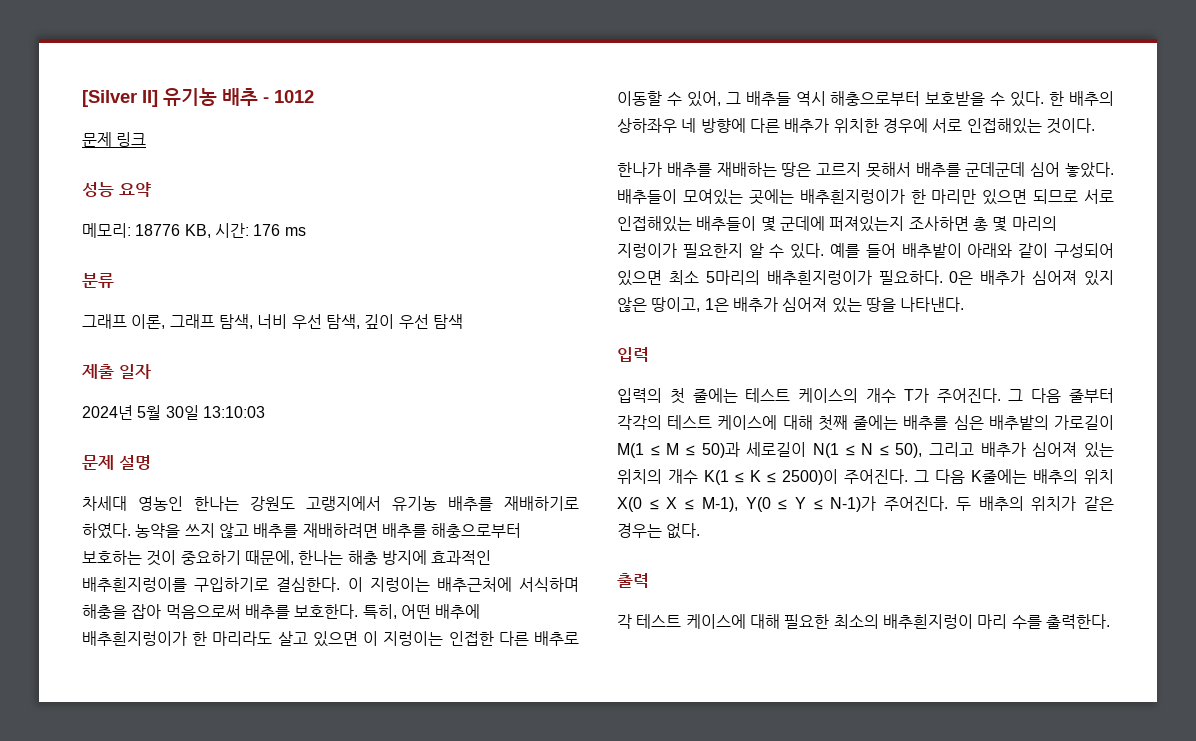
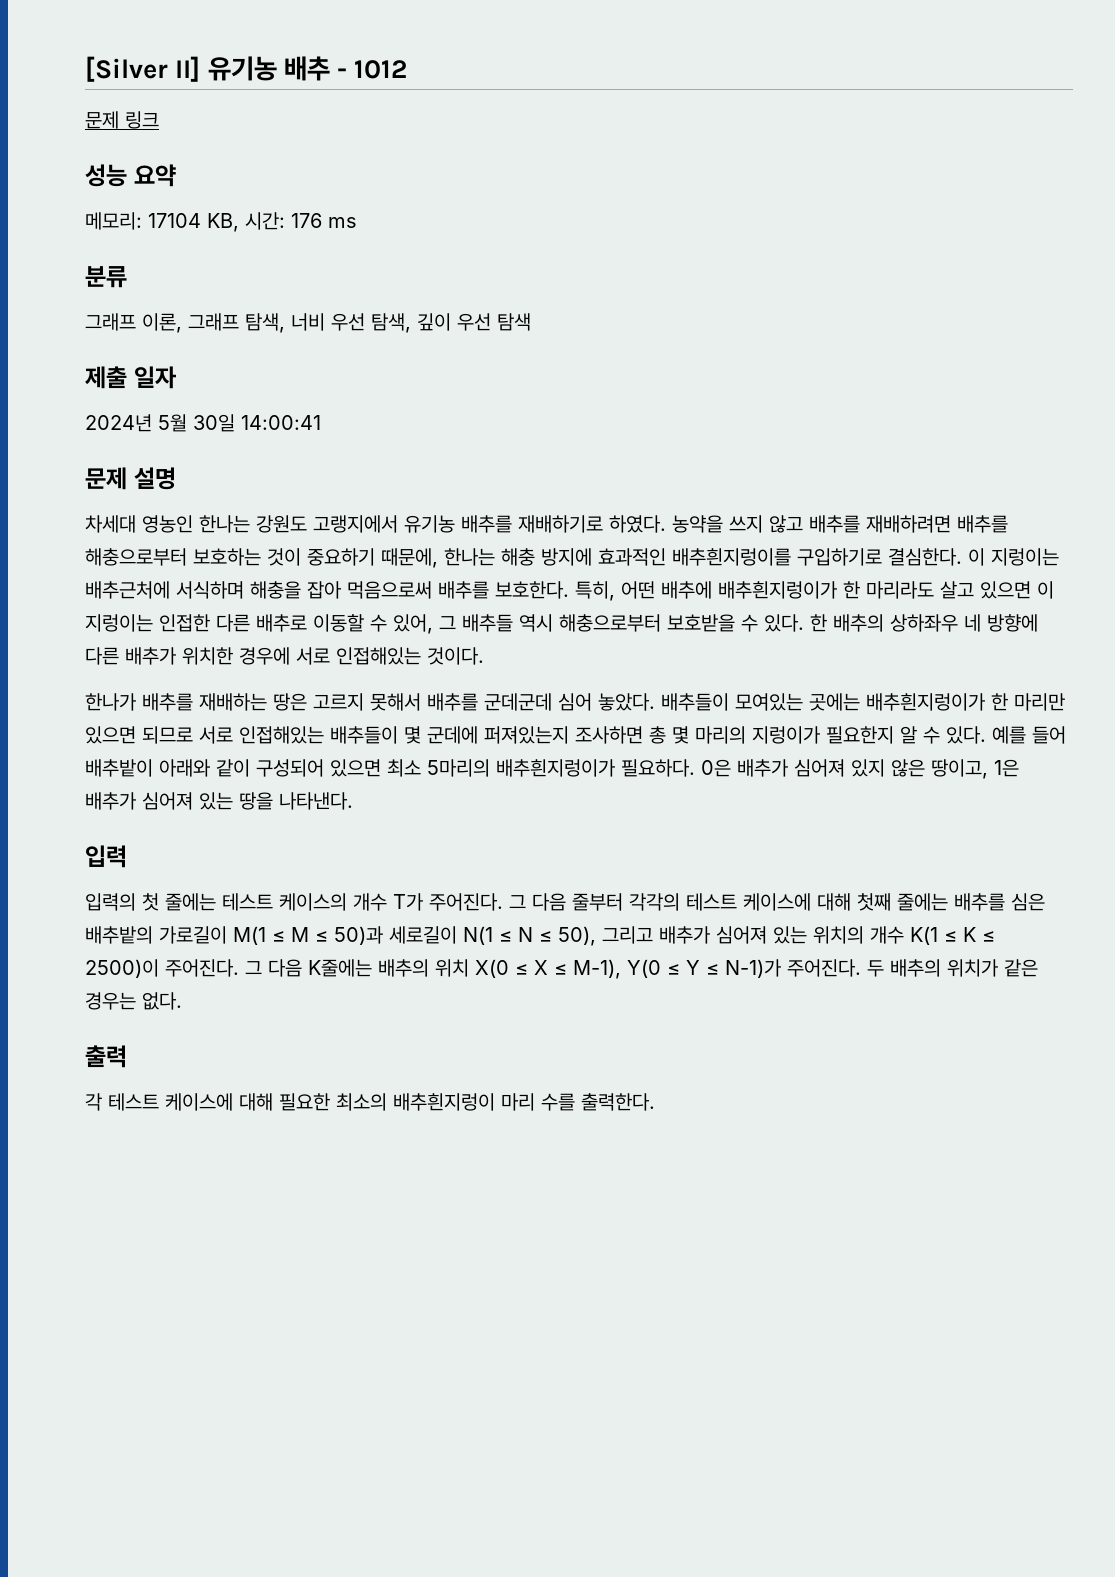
[135,224,181,236] 18776 -> [148,213,201,228] 17104
[202,406,265,418] 13:10:03 -> [241,415,321,430] 14:00:41

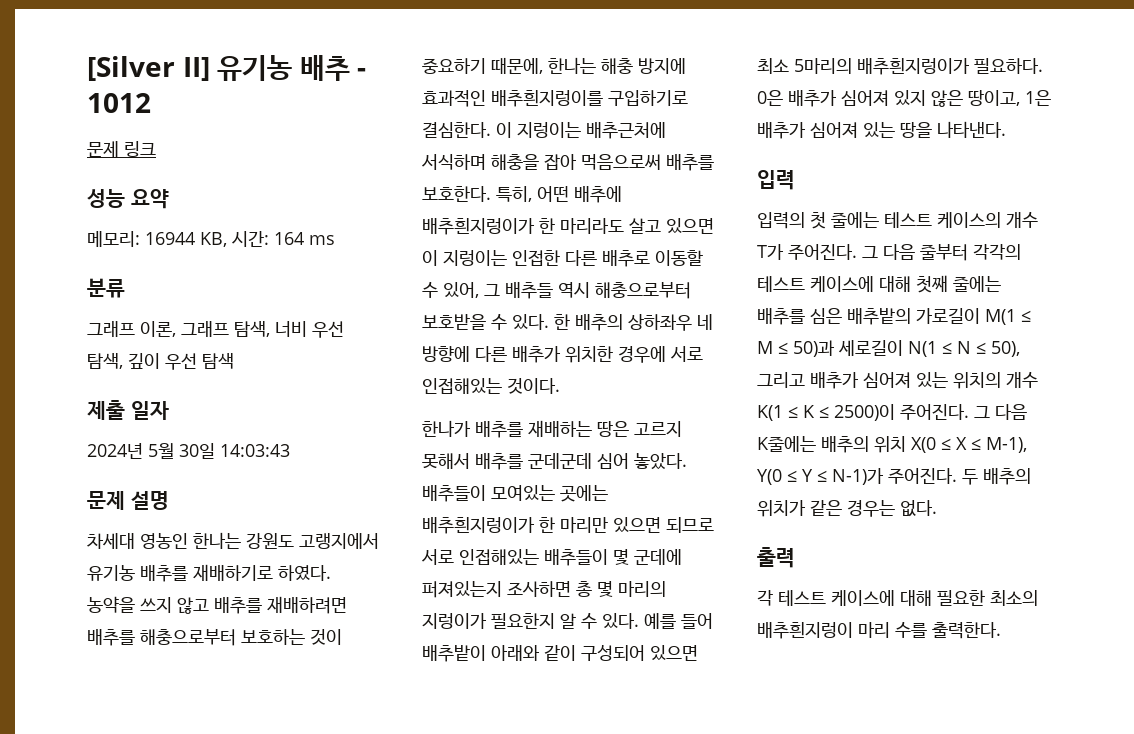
[148,213,201,228] 17104 -> [145,232,195,245] 16944
[291,213,322,228] 176 -> [273,232,304,245] 164
[241,415,321,430] 14:00:41 -> [220,444,290,457] 14:03:43

